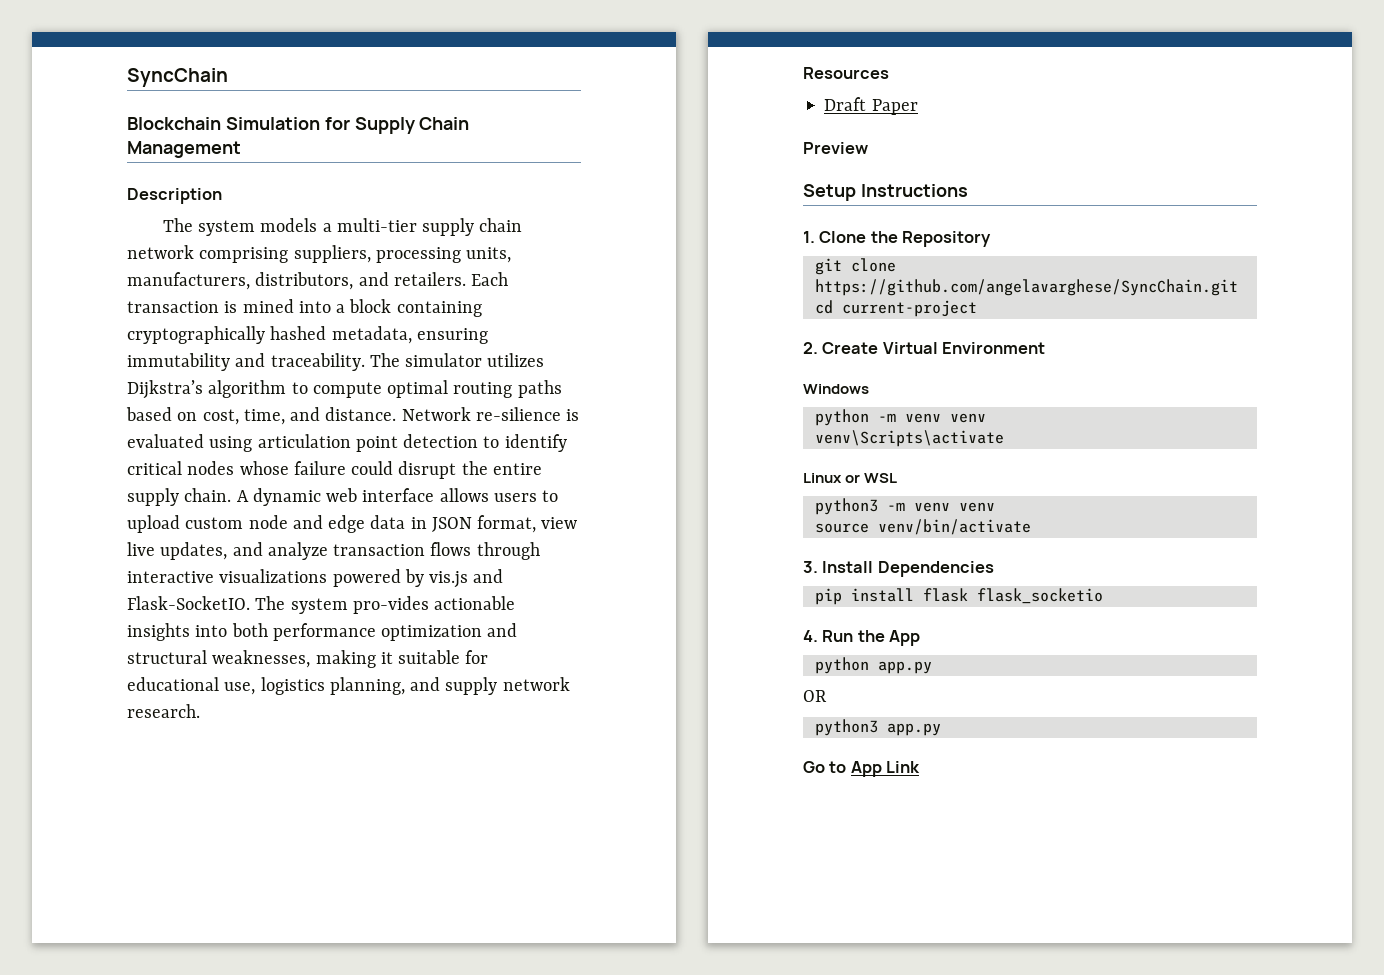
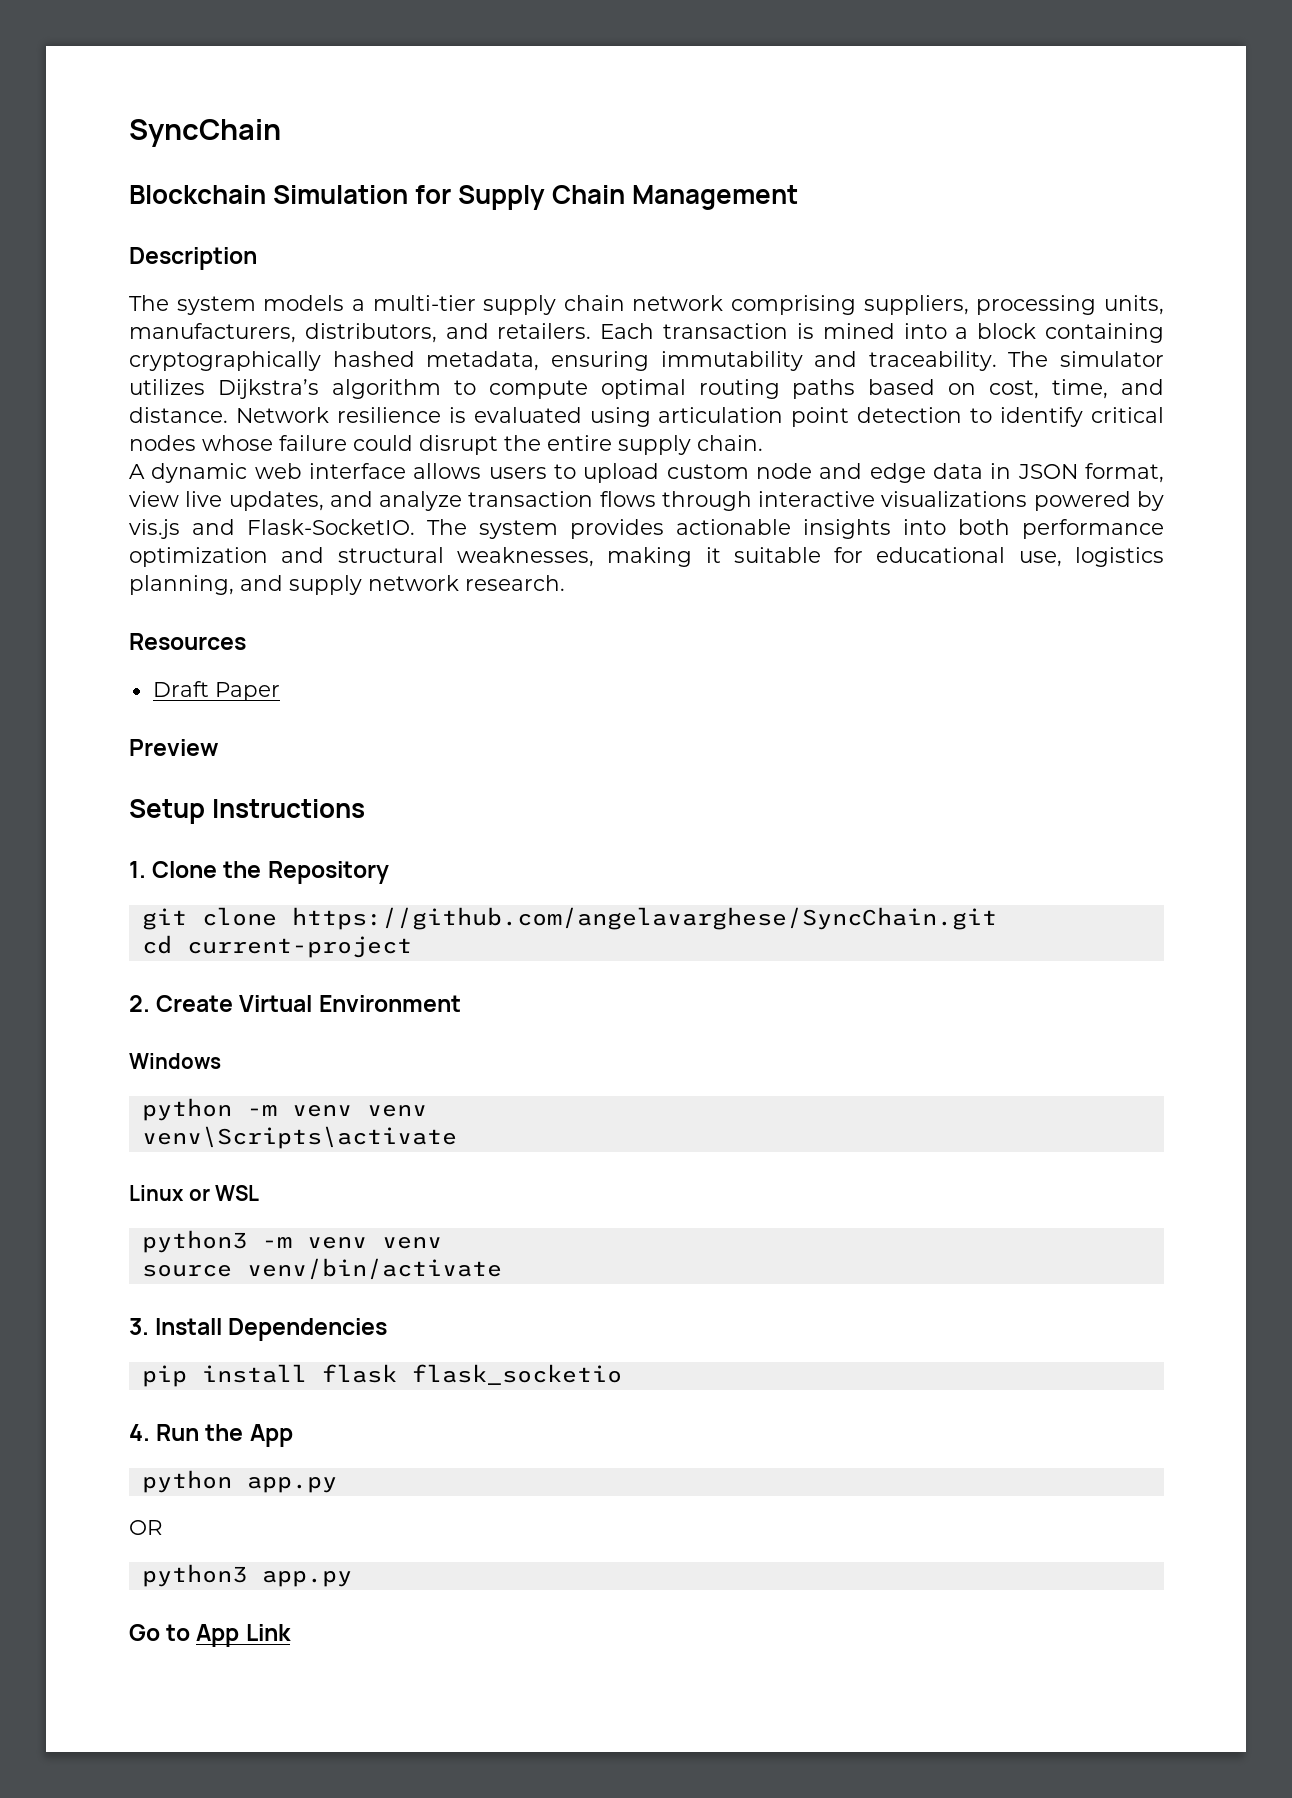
[475,407,561,421] re-silience -> [336,407,441,423] resilience
(232, 495) none -> (763, 443) //
[352,596,429,614] pro-vides -> [570,519,664,539] provides

